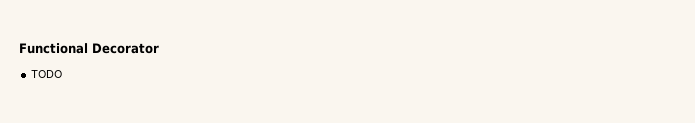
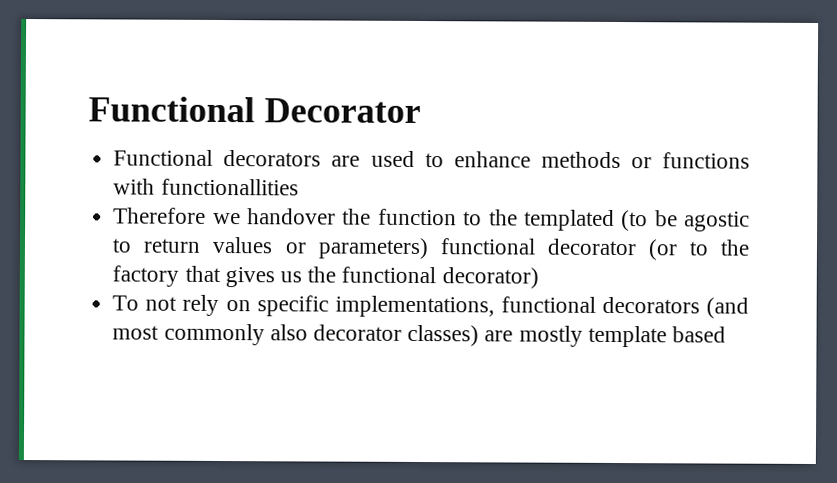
[31,70,63,78] TODO -> [113,149,750,169] [113,178,299,196] [113,207,751,232] [112,236,750,261] [112,265,539,289] [112,294,749,319] [112,323,726,348] Functional decorators are used to enhance methods or functions with functionallities // Therefore we handover the function to the templated (to be agostic to return values or parameters) functional decorator (or to the factory that gives us the functional decorator) // To not rely on specific implementations, functional decorators (and most commonly also decorator classes) are mostly template based

